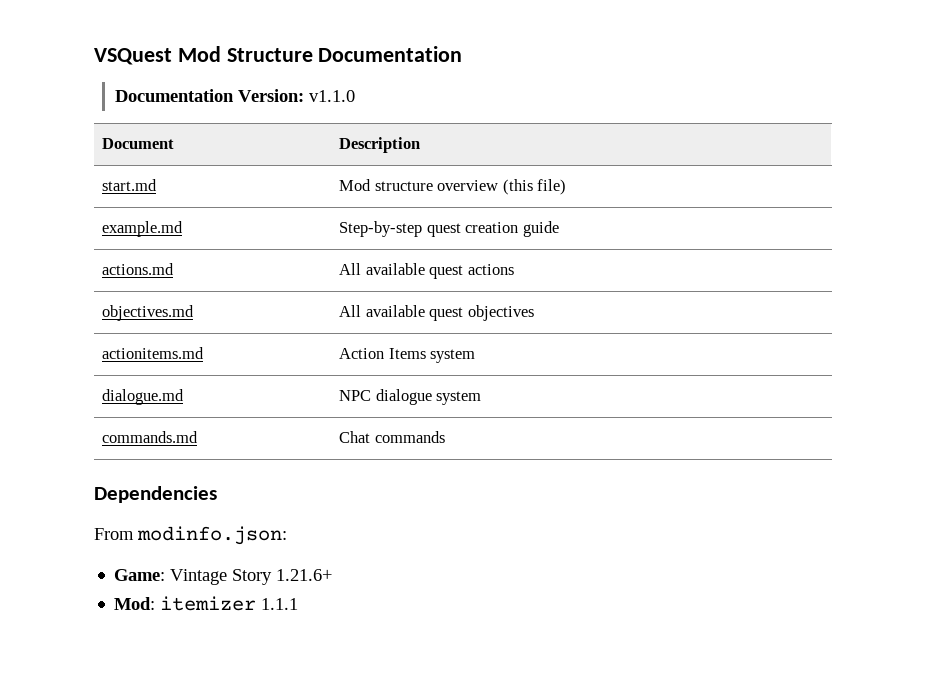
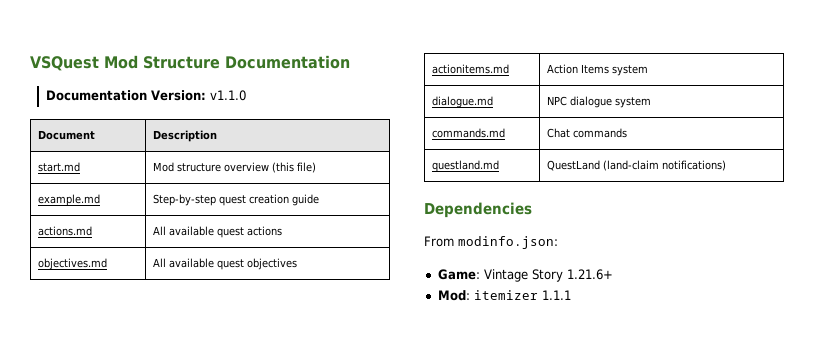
(445, 437) none -> [432,160,500,172] [547,160,727,171] // questland.md | QuestLand (land-claim notifications)

